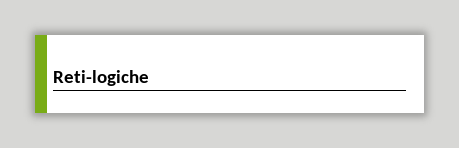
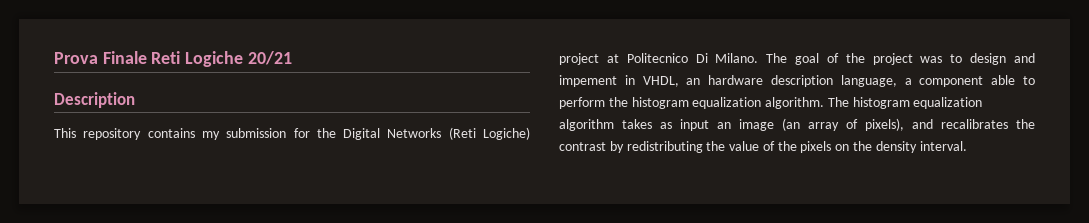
[53,70,149,86] Reti-logiche -> [54,51,292,67] [54,92,135,108] [54,127,530,140] [559,53,1035,65] [559,75,1035,87] [559,97,983,109] [559,118,1035,131] [559,141,967,153] Prova Finale Reti Logiche 20/21 // Description // This repository contains my submission for the Digital Networks (Reti Logiche) project at Politecnico Di Milano. The goal of the project was to design and impement in VHDL, an hardware description language, a component able to perform the histogram equalization algorithm. The histogram equalization algorithm takes as input an image (an array of pixels), and recalibrates the contrast by redistributing the value of the pixels on the density interval.

